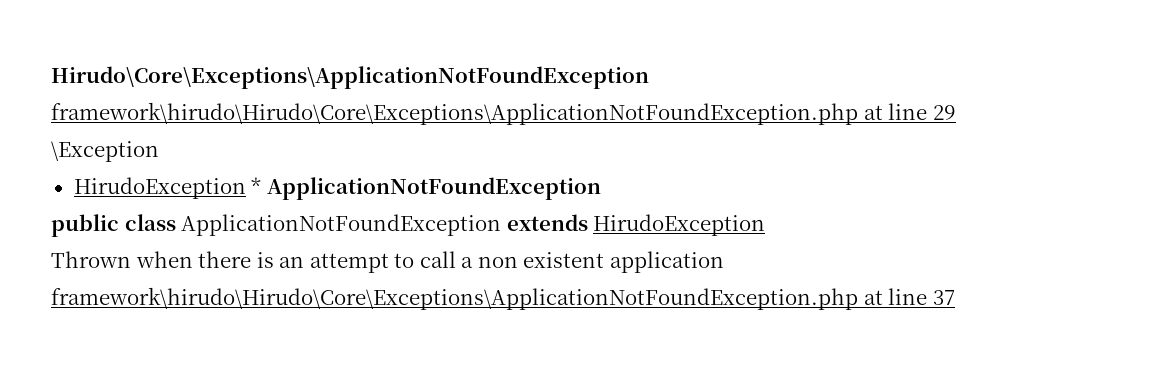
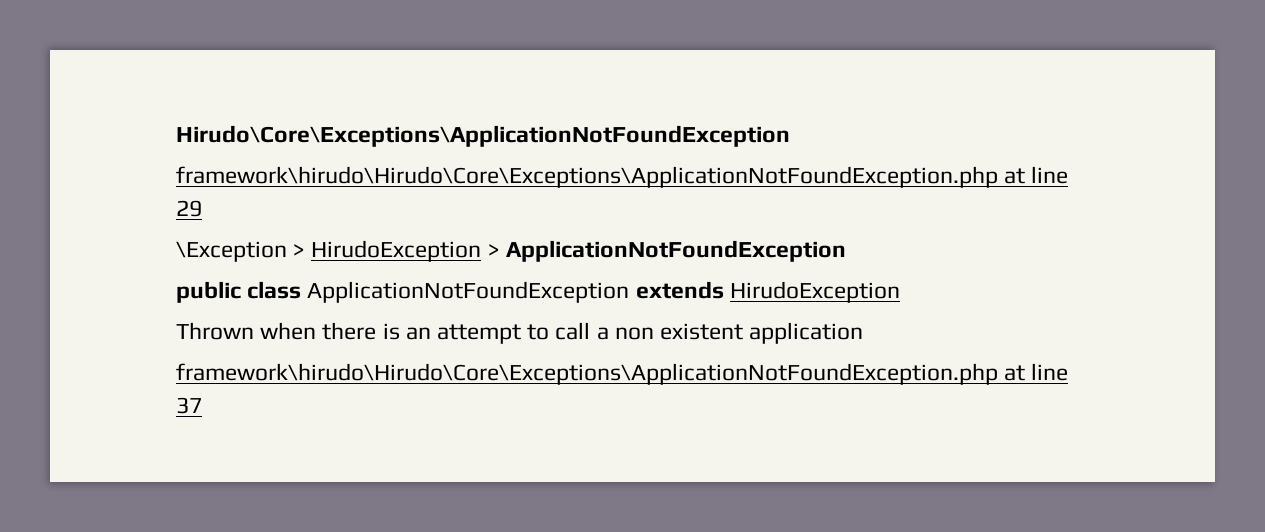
[73,177,262,199] // HirudoException * -> [293,240,500,262] > HirudoException >

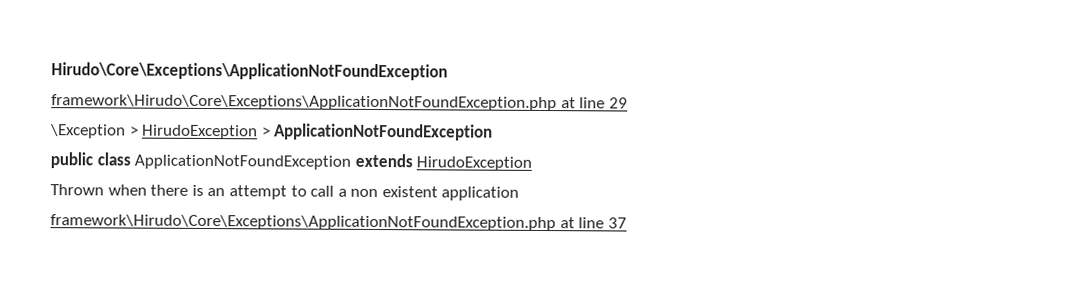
[176,166,998,188] framework\hirudo\Hirudo\Core\Exceptions\ApplicationNotFoundException.php -> [51,94,557,112] framework\Hirudo\Core\Exceptions\ApplicationNotFoundException.php
[176,363,998,385] framework\hirudo\Hirudo\Core\Exceptions\ApplicationNotFoundException.php -> [50,214,556,232] framework\Hirudo\Core\Exceptions\ApplicationNotFoundException.php

